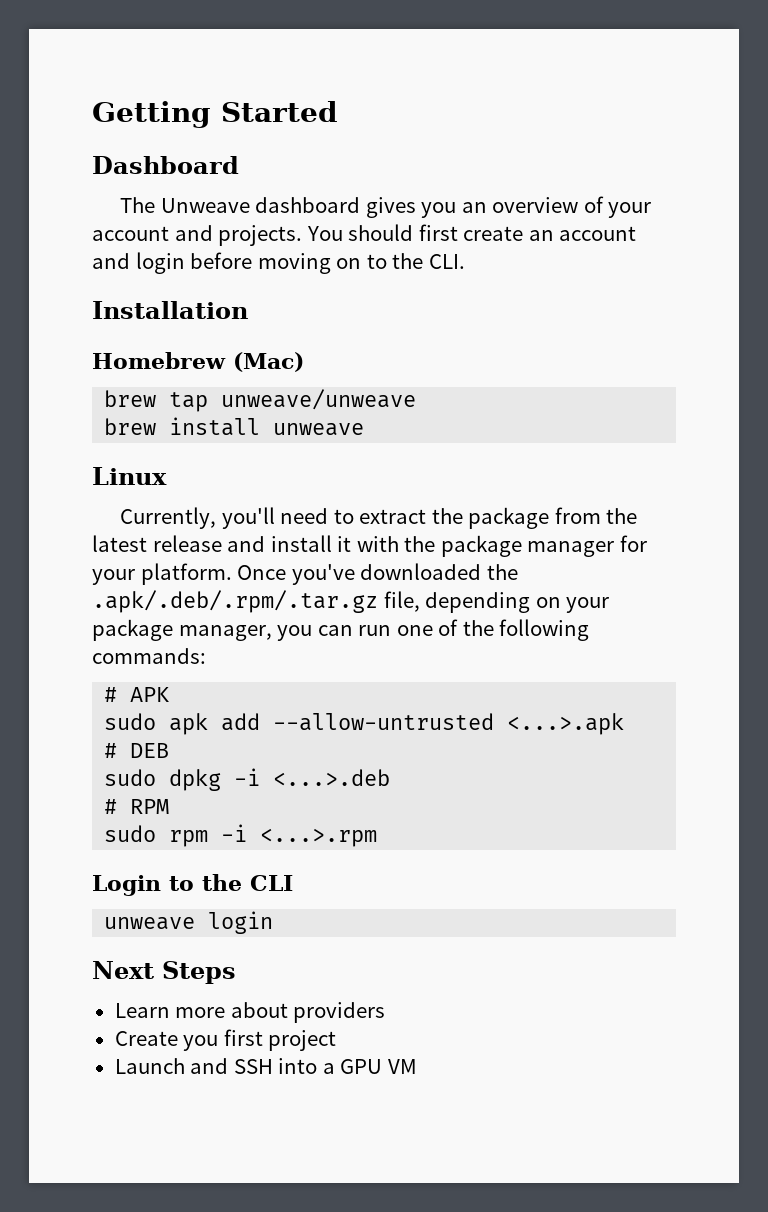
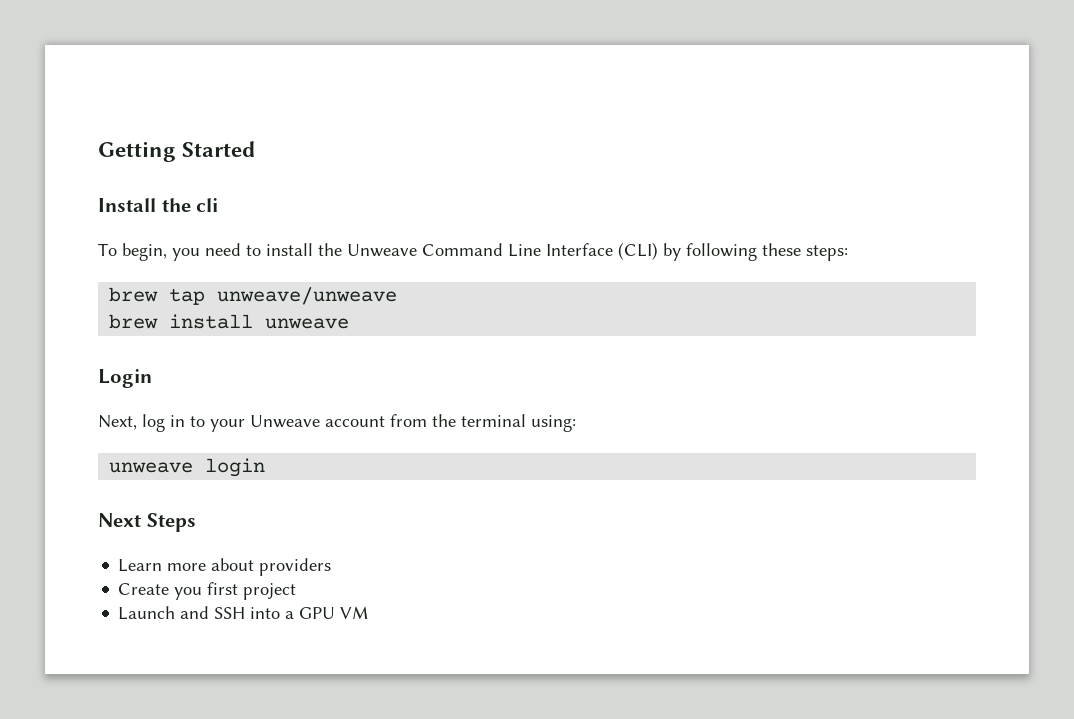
[92,156,239,174] [120,196,652,218] [92,224,637,246] [92,252,465,274] [92,301,248,319] [92,352,304,372] Dashboard // The Unweave dashboard gives you an overview of your account and projects. You should first create an account and login before moving on to the CLI. // Installation // Homebrew (Mac) -> [98,198,219,212] [98,242,848,261] Install the cli // To begin, you need to install the Unweave Command Line Interface (CLI) by following these steps:
[92,467,167,485] [120,507,638,529] [92,535,647,557] [92,563,518,585] [92,590,610,613] [92,619,590,641] [92,648,206,664] [104,687,170,702] [104,713,625,735] [104,743,170,758] [104,768,391,791] [104,799,170,814] [104,824,378,847] [92,874,293,896] Linux // Currently, you'll need to extract the package from the latest release and install it with the package manager for your platform. Once you've downloaded the .apk/.deb/.rpm/.tar.gz file, depending on your package manager, you can run one of the following commands: // # APK // sudo apk add --allow-untrusted <...>.apk // # DEB // sudo dpkg -i <...>.deb // # RPM // sudo rpm -i <...>.rpm // Login to the CLI -> [98,369,152,388] [98,414,576,432] Login // Next, log in to your Unweave account from the terminal using:

